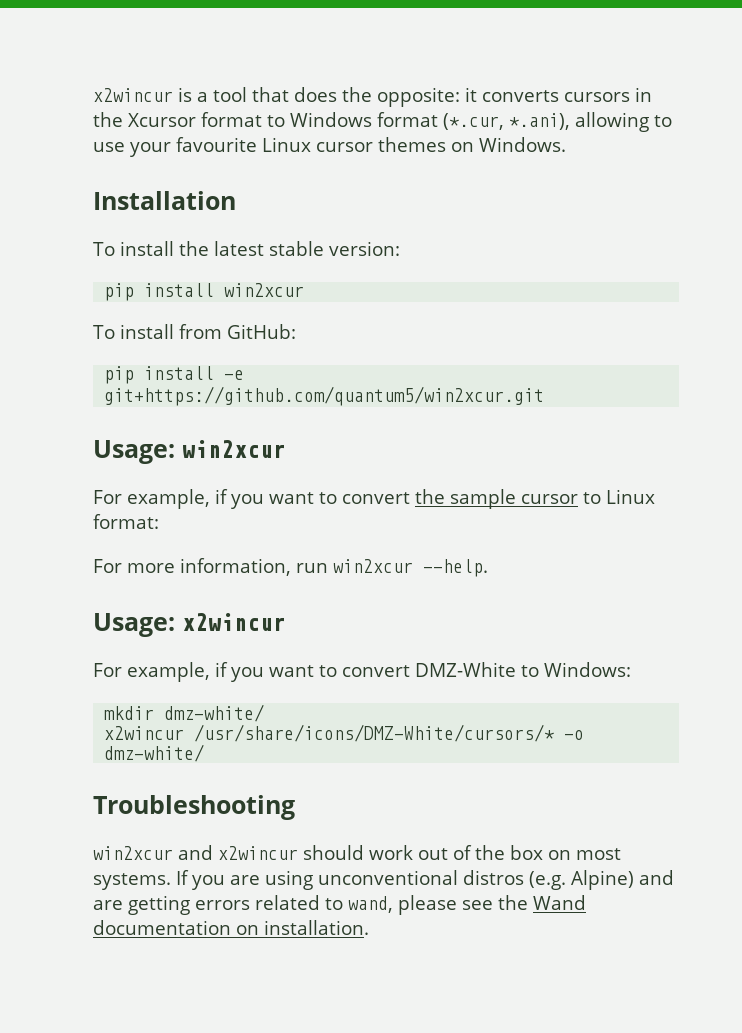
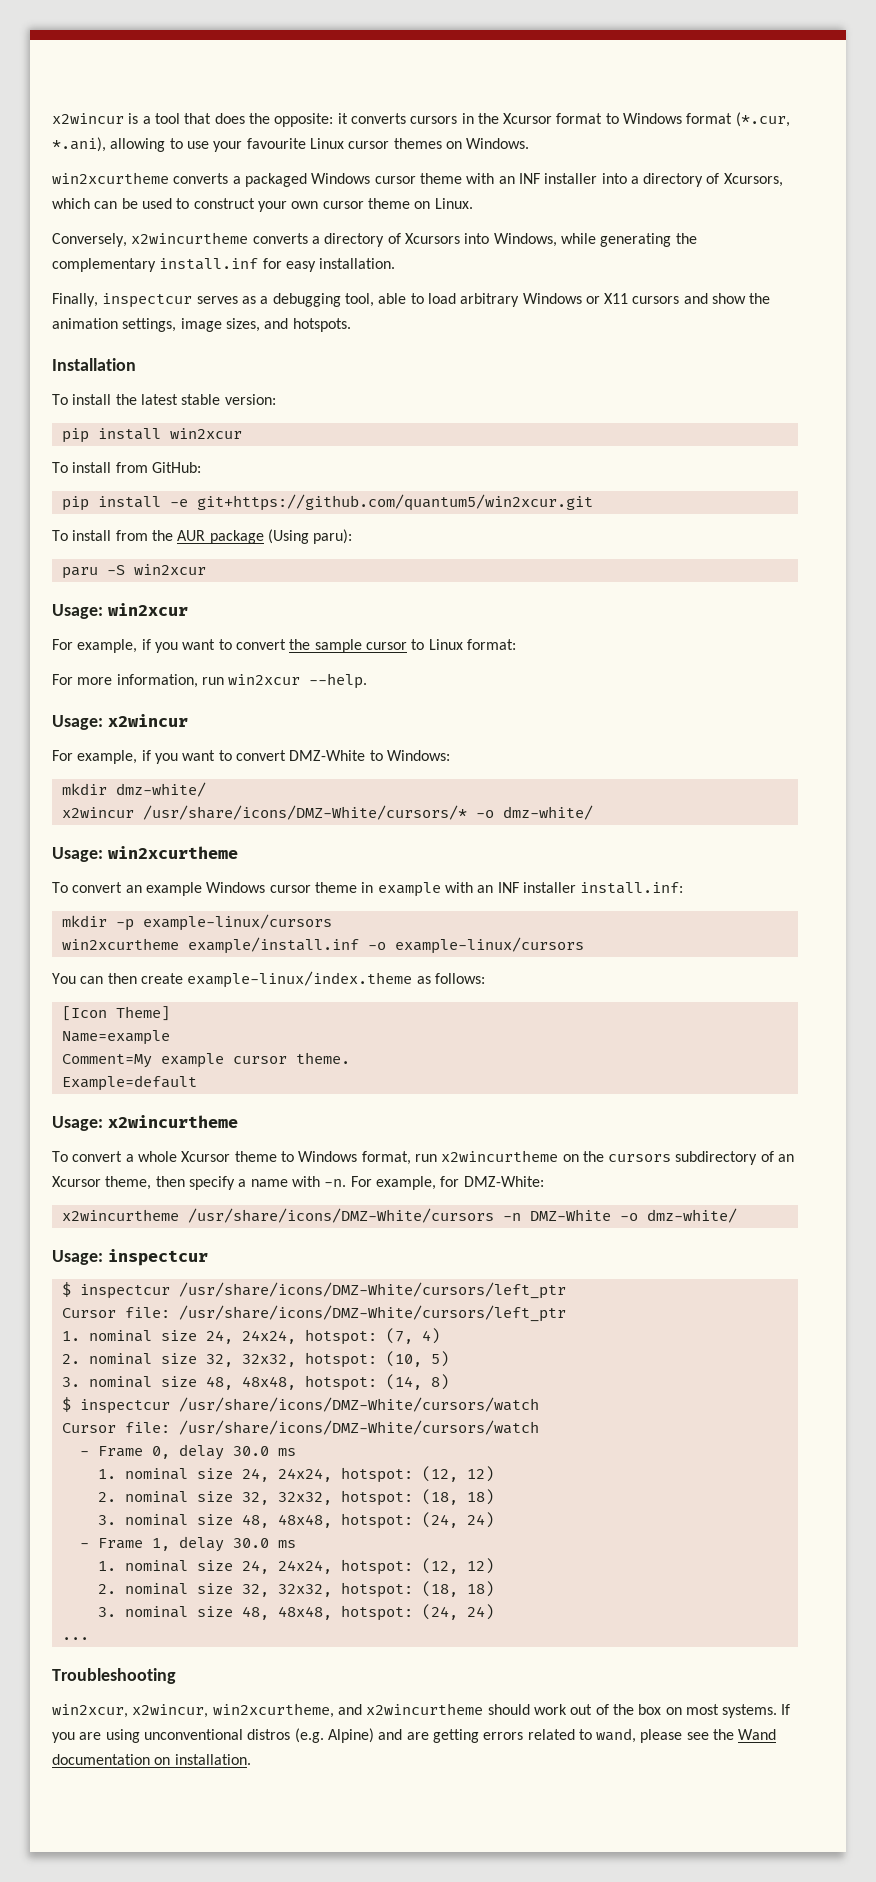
(566, 144) none -> [52,172,783,187] [52,198,473,212] [52,232,697,247] [52,258,396,272] [52,293,771,308] [52,318,351,332] // win2xcurtheme converts a packaged Windows cursor theme with an INF installer into a directory of Xcursors, which can be used to construct your own cursor theme on Linux. // Conversely, x2wincurtheme converts a directory of Xcursors into Windows, while generating the complementary install.inf for easy installation. // Finally, inspectcur serves as a debugging tool, able to load arbitrary Windows or X11 cursors and show the animation settings, image sizes, and hotspots.
(545, 396) none -> [52,529,353,544] [61,564,206,579] // To install from the AUR package (Using paru): // paru -S win2xcur
[93,795,295,820] [93,845,298,860] Troubleshooting // win2xcur and x2wincur -> [52,846,238,862] [52,882,684,897] [61,914,332,931] [61,937,584,954] [52,971,485,988] [61,1006,170,1021] [61,1030,170,1045] [61,1052,350,1068] [61,1075,197,1091] [52,1115,238,1131] [52,1150,795,1165] [52,1176,544,1190] [61,1208,737,1223] [52,1249,208,1266] [61,1282,566,1299] [61,1305,566,1322] [61,1328,440,1345] [61,1351,449,1368] [61,1374,449,1391] [61,1397,539,1414] [61,1420,539,1435] [79,1444,296,1460] [97,1466,494,1483] [97,1489,494,1506] [97,1512,494,1529] [79,1536,296,1552] [97,1558,494,1575] [97,1581,494,1598] [97,1604,494,1621] [61,1637,89,1640] [52,1668,176,1684] [52,1703,484,1718] Usage: win2xcurtheme // To convert an example Windows cursor theme in example with an INF installer install.inf: // mkdir -p example-linux/cursors // win2xcurtheme example/install.inf -o example-linux/cursors // You can then create example-linux/index.theme as follows: // [Icon Theme] // Name=example // Comment=My example cursor theme. // Example=default // Usage: x2wincurtheme // To convert a whole Xcursor theme to Windows format, run x2wincurtheme on the cursors subdirectory of an Xcursor theme, then specify a name with -n. For example, for DMZ-White: // x2wincurtheme /usr/share/icons/DMZ-White/cursors -n DMZ-White -o dmz-white/ // Usage: inspectcur // $ inspectcur /usr/share/icons/DMZ-White/cursors/left_ptr // Cursor file: /usr/share/icons/DMZ-White/cursors/left_ptr // 1. nominal size 24, 24x24, hotspot: (7, 4) // 2. nominal size 32, 32x32, hotspot: (10, 5) // 3. nominal size 48, 48x48, hotspot: (14, 8) // $ inspectcur /usr/share/icons/DMZ-White/cursors/watch // Cursor file: /usr/share/icons/DMZ-White/cursors/watch // - Frame 0, delay 30.0 ms // 1. nominal size 24, 24x24, hotspot: (12, 12) // 2. nominal size 32, 32x32, hotspot: (18, 18) // 3. nominal size 48, 48x48, hotspot: (24, 24) // - Frame 1, delay 30.0 ms // 1. nominal size 24, 24x24, hotspot: (12, 12) // 2. nominal size 32, 32x32, hotspot: (18, 18) // 3. nominal size 48, 48x48, hotspot: (24, 24) // ... // Troubleshooting // win2xcur, x2wincur, win2xcurtheme, and x2wincurtheme

